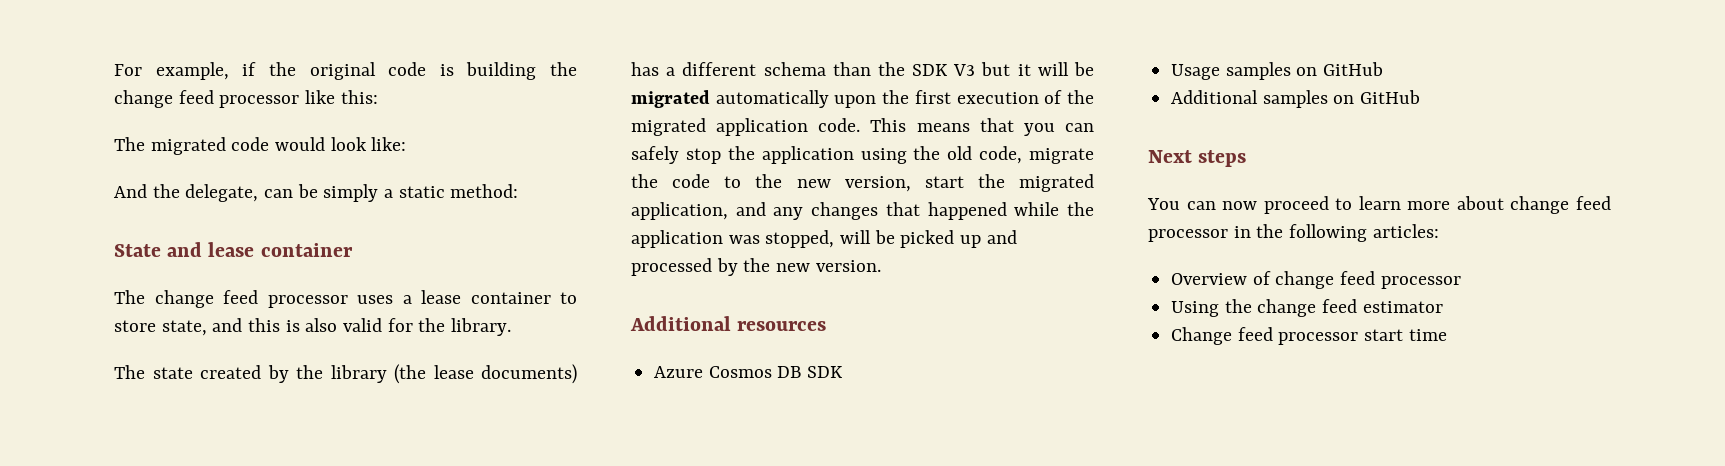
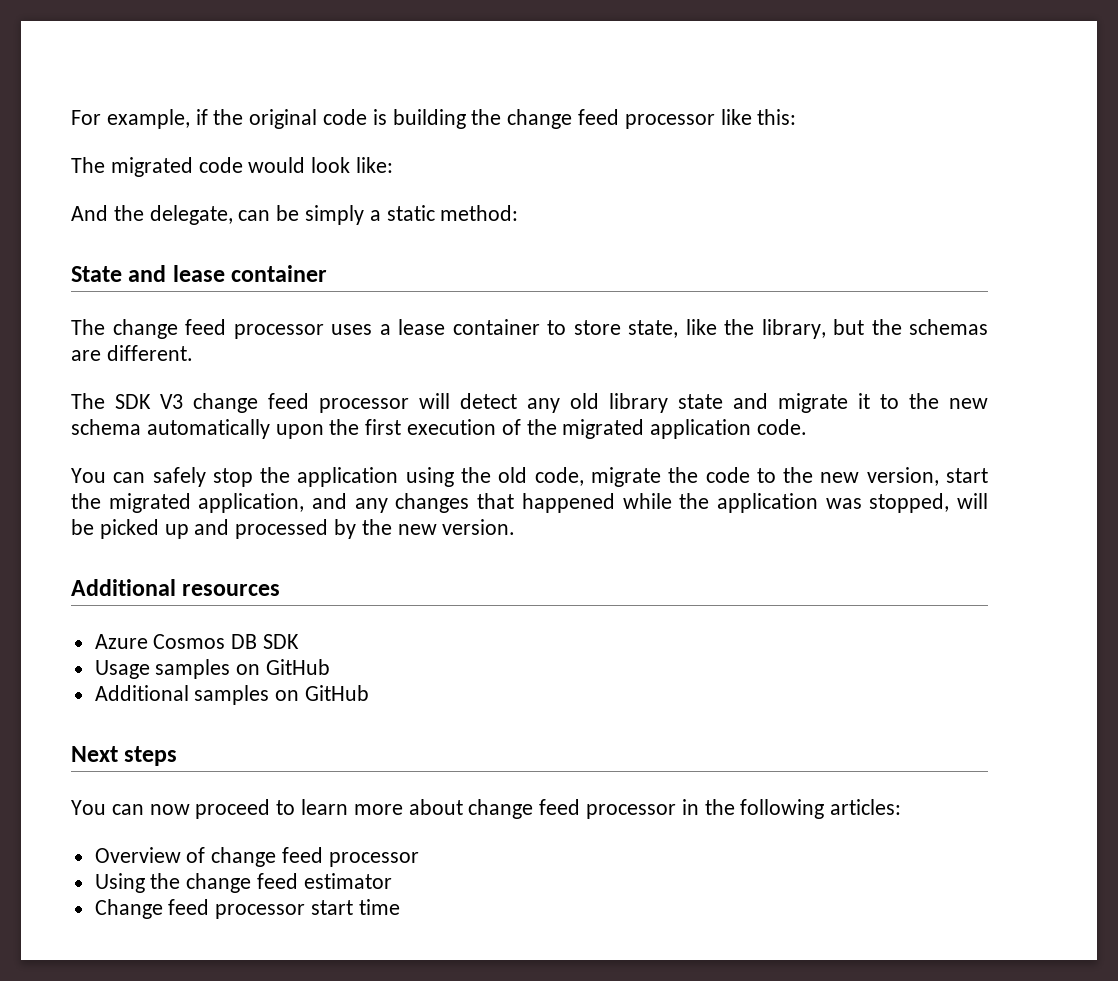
[212,318,512,336] [114,364,577,384] [631,62,1094,76] [631,90,710,108] and this is also valid for the library. // The state created by the library (the lease documents) has a different schema than the SDK V3 but it will be migrated -> [685,319,988,339] [71,345,193,361] [71,393,988,413] [71,419,141,435] like the library, but the schemas are different. // The SDK V3 change feed processor will detect any old library state and migrate it to the new schema
[870,118,1055,136] This means that you -> [71,468,106,483] // You

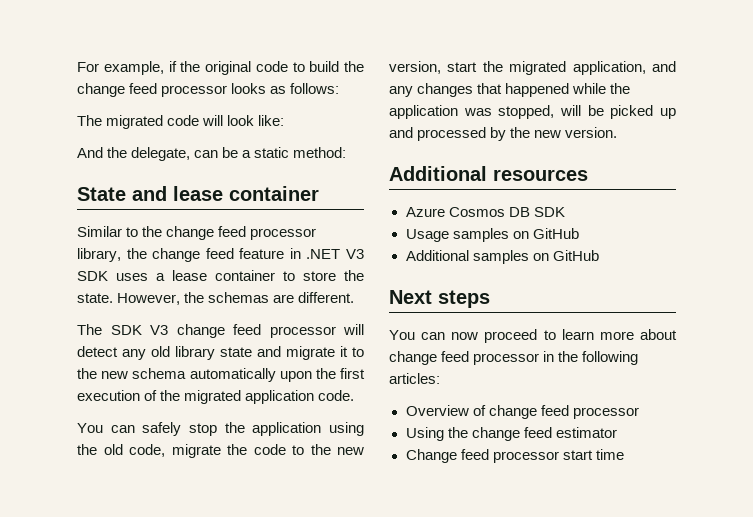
[372,109,797,129] is building the change feed processor like this: -> [292,61,364,72] [77,83,340,97] to build the change feed processor looks as follows:
[248,157,306,173] would -> [202,115,224,126] will
[305,205,365,225] simply -> (239, 152) none
[71,319,324,339] The change feed processor -> [77,226,317,240] [77,248,365,262] [77,271,108,281] Similar to the change feed processor library, the change feed feature in .NET V3 SDK
[628,319,864,339] state, like the library, but -> [344,270,364,281] [77,293,181,305] the state. However,

